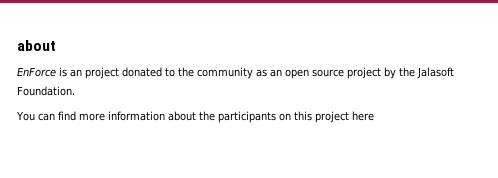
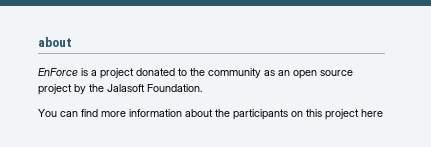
[70,69,82,77] an -> [91,70,97,76] a

